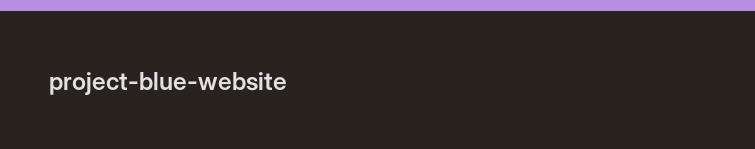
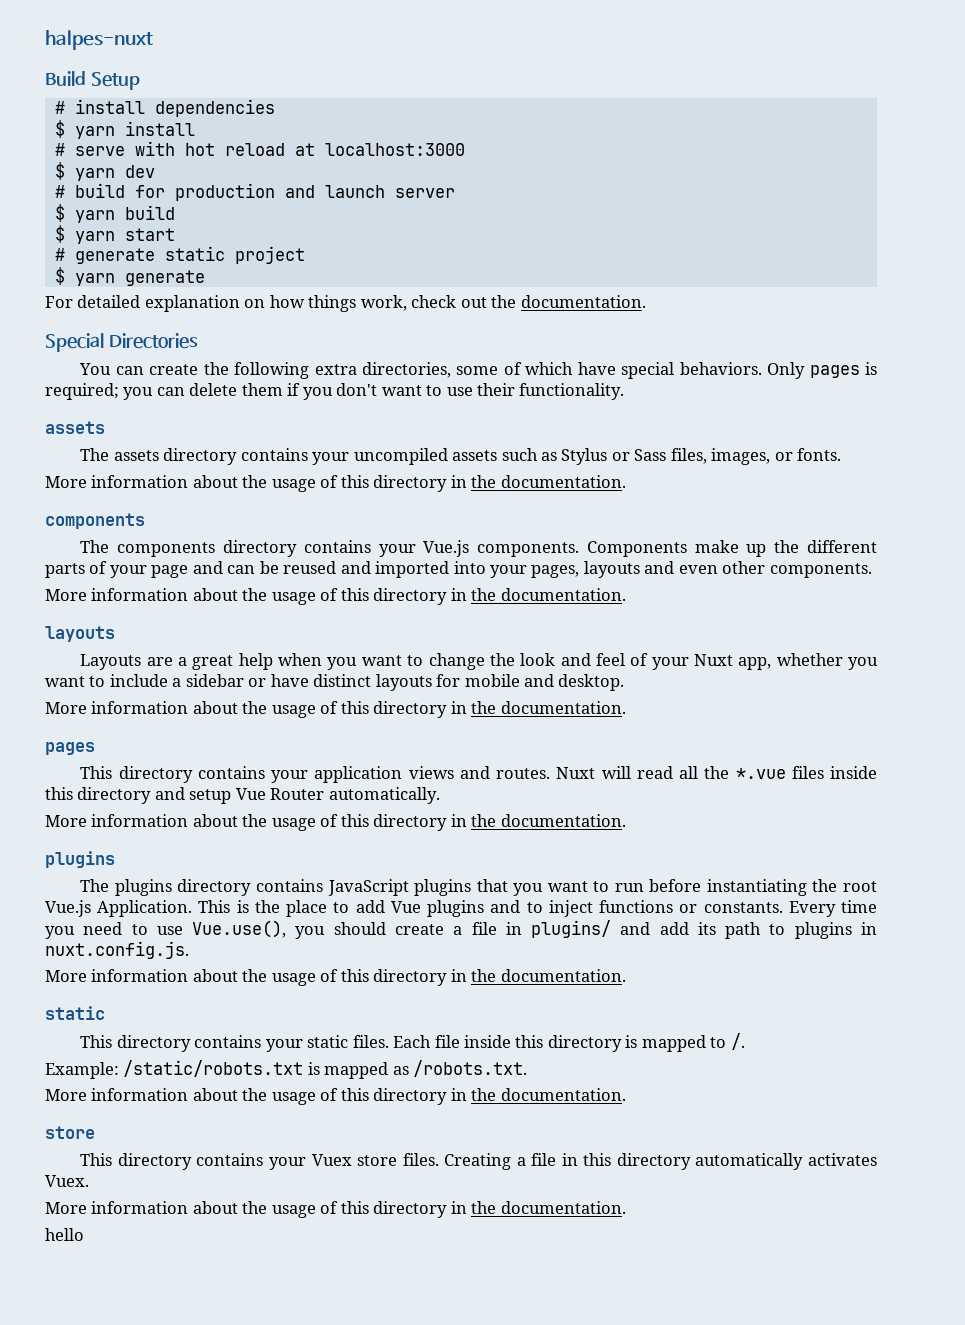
[49,72,287,95] project-blue-website -> [45,30,153,50] [45,71,140,90] [54,99,275,117] [54,120,195,139] [54,141,465,156] [54,162,155,181] [54,183,455,201] [54,204,175,223] [54,225,175,244] [54,246,305,264] [54,267,205,286] [45,295,646,312] [45,333,198,352] [79,362,878,379] [45,383,625,400] [45,421,105,434] [80,448,842,465] [45,475,626,492] [45,513,145,529] [80,540,878,557] [45,561,872,578] [45,588,626,605] [45,626,115,642] [80,653,878,670] [45,674,625,691] [45,701,626,718] [45,742,95,755] [80,766,877,783] [45,787,440,804] [45,814,626,831] [45,851,115,868] [80,879,877,896] [45,900,878,917] [45,920,878,939] [45,941,189,959] [45,969,626,986] [45,1006,105,1020] [80,1033,745,1052] [45,1060,528,1079] [45,1088,626,1105] [45,1126,95,1139] [80,1153,877,1170] [45,1175,89,1187] [45,1201,626,1218] [45,1228,84,1241] halpes-nuxt // Build Setup // # install dependencies // $ yarn install // # serve with hot reload at localhost:3000 // $ yarn dev // # build for production and launch server // $ yarn build // $ yarn start // # generate static project // $ yarn generate // For detailed explanation on how things work, check out the documentation. // Special Directories // You can create the following extra directories, some of which have special behaviors. Only pages is required; you can delete them if you don't want to use their functionality. // assets // The assets directory contains your uncompiled assets such as Stylus or Sass files, images, or fonts. // More information about the usage of this directory in the documentation. // components // The components directory contains your Vue.js components. Components make up the different parts of your page and can be reused and imported into your pages, layouts and even other components. // More information about the usage of this directory in the documentation. // layouts // Layouts are a great help when you want to change the look and feel of your Nuxt app, whether you want to include a sidebar or have distinct layouts for mobile and desktop. // More information about the usage of this directory in the documentation. // pages // This directory contains your application views and routes. Nuxt will read all the *.vue files inside this directory and setup Vue Router automatically. // More information about the usage of this directory in the documentation. // plugins // The plugins directory contains JavaScript plugins that you want to run before instantiating the root Vue.js Application. This is the place to add Vue plugins and to inject functions or constants. Every time you need to use Vue.use(), you should create a file in plugins/ and add its path to plugins in nuxt.config.js. // More information about the usage of this directory in the documentation. // static // This directory contains your static files. Each file inside this directory is mapped to /. // Example: /static/robots.txt is mapped as /robots.txt. // More information about the usage of this directory in the documentation. // store // This directory contains your Vuex store files. Creating a file in this directory automatically activates Vuex. // More information about the usage of this directory in the documentation. // hello

